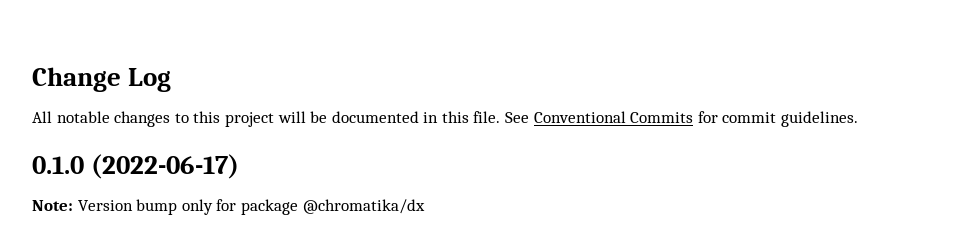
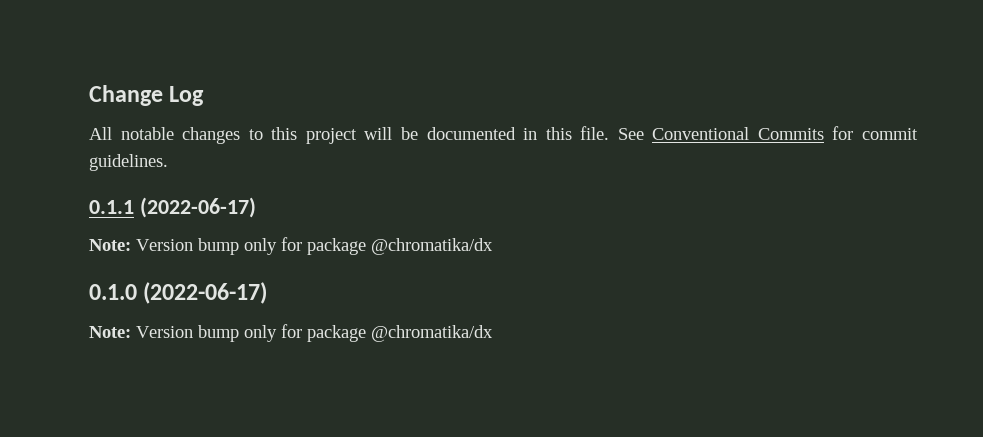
(859, 119) none -> [89,197,256,218] [89,237,493,255] // 0.1.1 (2022-06-17) // Note: Version bump only for package @chromatika/dx

